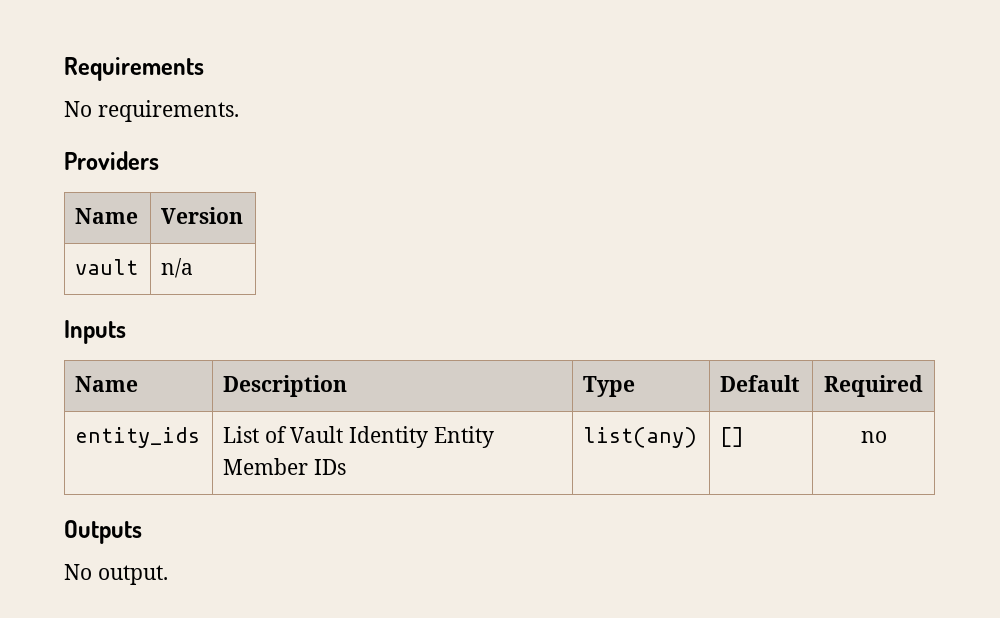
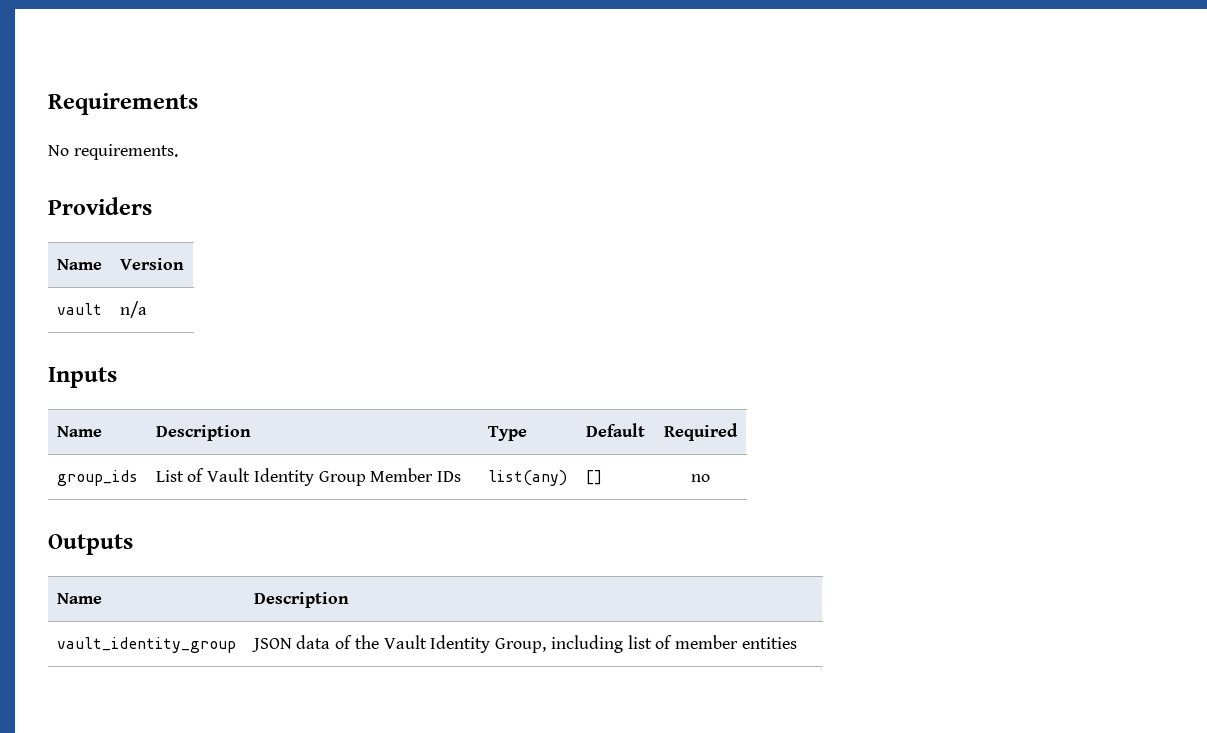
[75,427,201,448] entity_ids -> [56,470,138,486] group_ids
[433,426,494,448] Entity -> [318,471,366,486] Group
[64,564,168,585] // No output. -> [56,593,102,604] [253,592,349,608] [56,637,236,653] [251,635,797,653] // Name | Description // vault_identity_group | JSON data of the Vault Identity Group, including list of member entities

